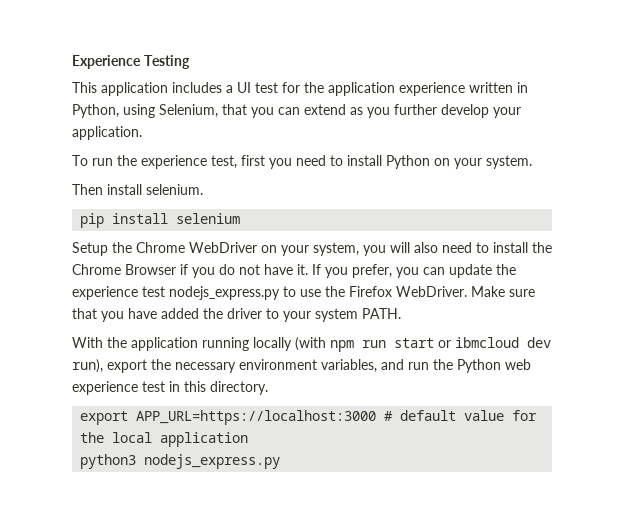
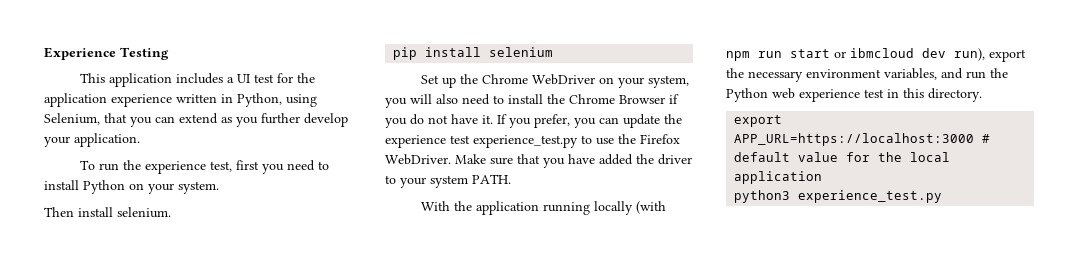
[72,242,108,256] Setup -> [421,75,457,88] Set up
[169,286,280,300] nodejs_express.py -> [473,135,578,148] experience_test.py
[144,454,281,469] nodejs_express.py -> [798,190,943,203] experience_test.py

